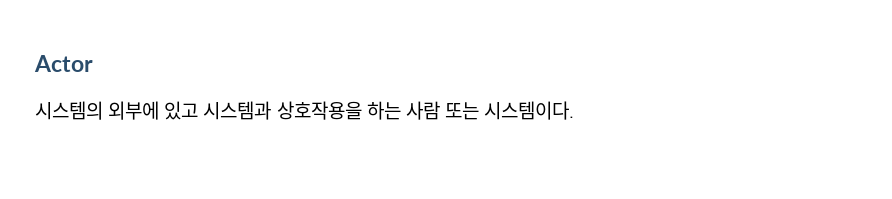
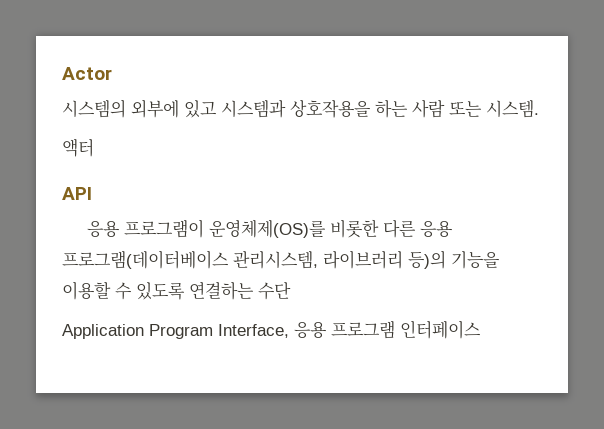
[484,101,575,120] 시스템이다. -> [486,100,539,118] [62,138,94,157] [62,187,92,200] [87,219,454,238] [62,250,500,269] [62,281,291,300] [62,320,481,339] 시스템. // 액터 // API // 응용 프로그램이 운영체제(OS)를 비롯한 다른 응용 프로그램(데이터베이스 관리시스템, 라이브러리 등)의 기능을 이용할 수 있도록 연결하는 수단 // Application Program Interface, 응용 프로그램 인터페이스

